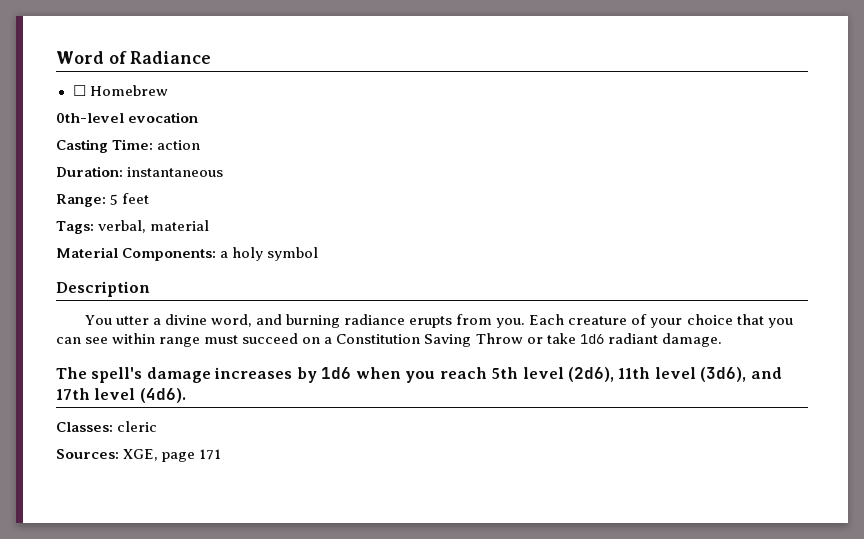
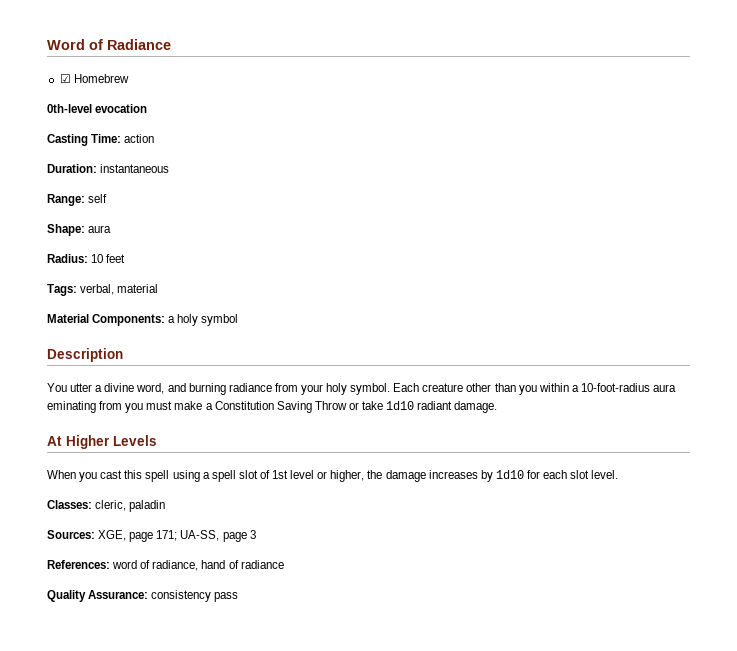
[72,85,86,96] ☐ -> [59,74,71,83] ☑
[110,194,119,205] 5 -> [88,194,108,203] [47,224,112,236] [47,254,104,263] self // Shape: aura // Radius: 10
[409,314,793,328] [56,333,321,347] erupts from you. Each creature of your choice that you can see within range must succeed on -> [274,383,677,395] [47,401,203,413] from your holy symbol. Each creature other than you within a 10-foot-radius aura eminating from you must make
[579,334,604,344] 1d6 -> [386,401,415,410] 1d10
[56,367,782,383] [56,388,186,403] The spell's damage increases by 1d6 when you reach 5th level (2d6), 11th level (3d6), and 17th level (4d6). -> [47,435,157,449] [47,470,619,482] At Higher Levels // When you cast this spell using a spell slot of 1st level or higher, the damage increases by 1d10 for each slot level.
[117,421,158,432] cleric -> [95,500,166,512] cleric, paladin
[199,449,222,460] 171 -> [156,530,256,542] [47,560,284,571] [47,590,239,602] 171; UA-SS, page 3 // References: word of radiance, hand of radiance // Quality Assurance: consistency pass

